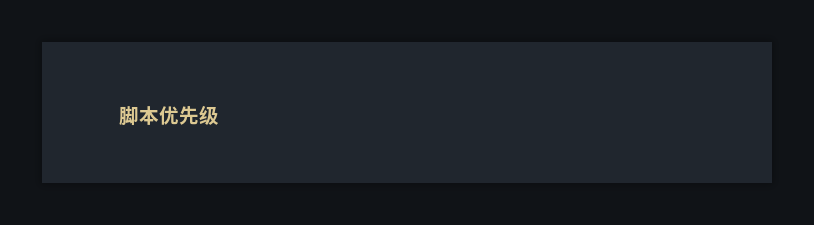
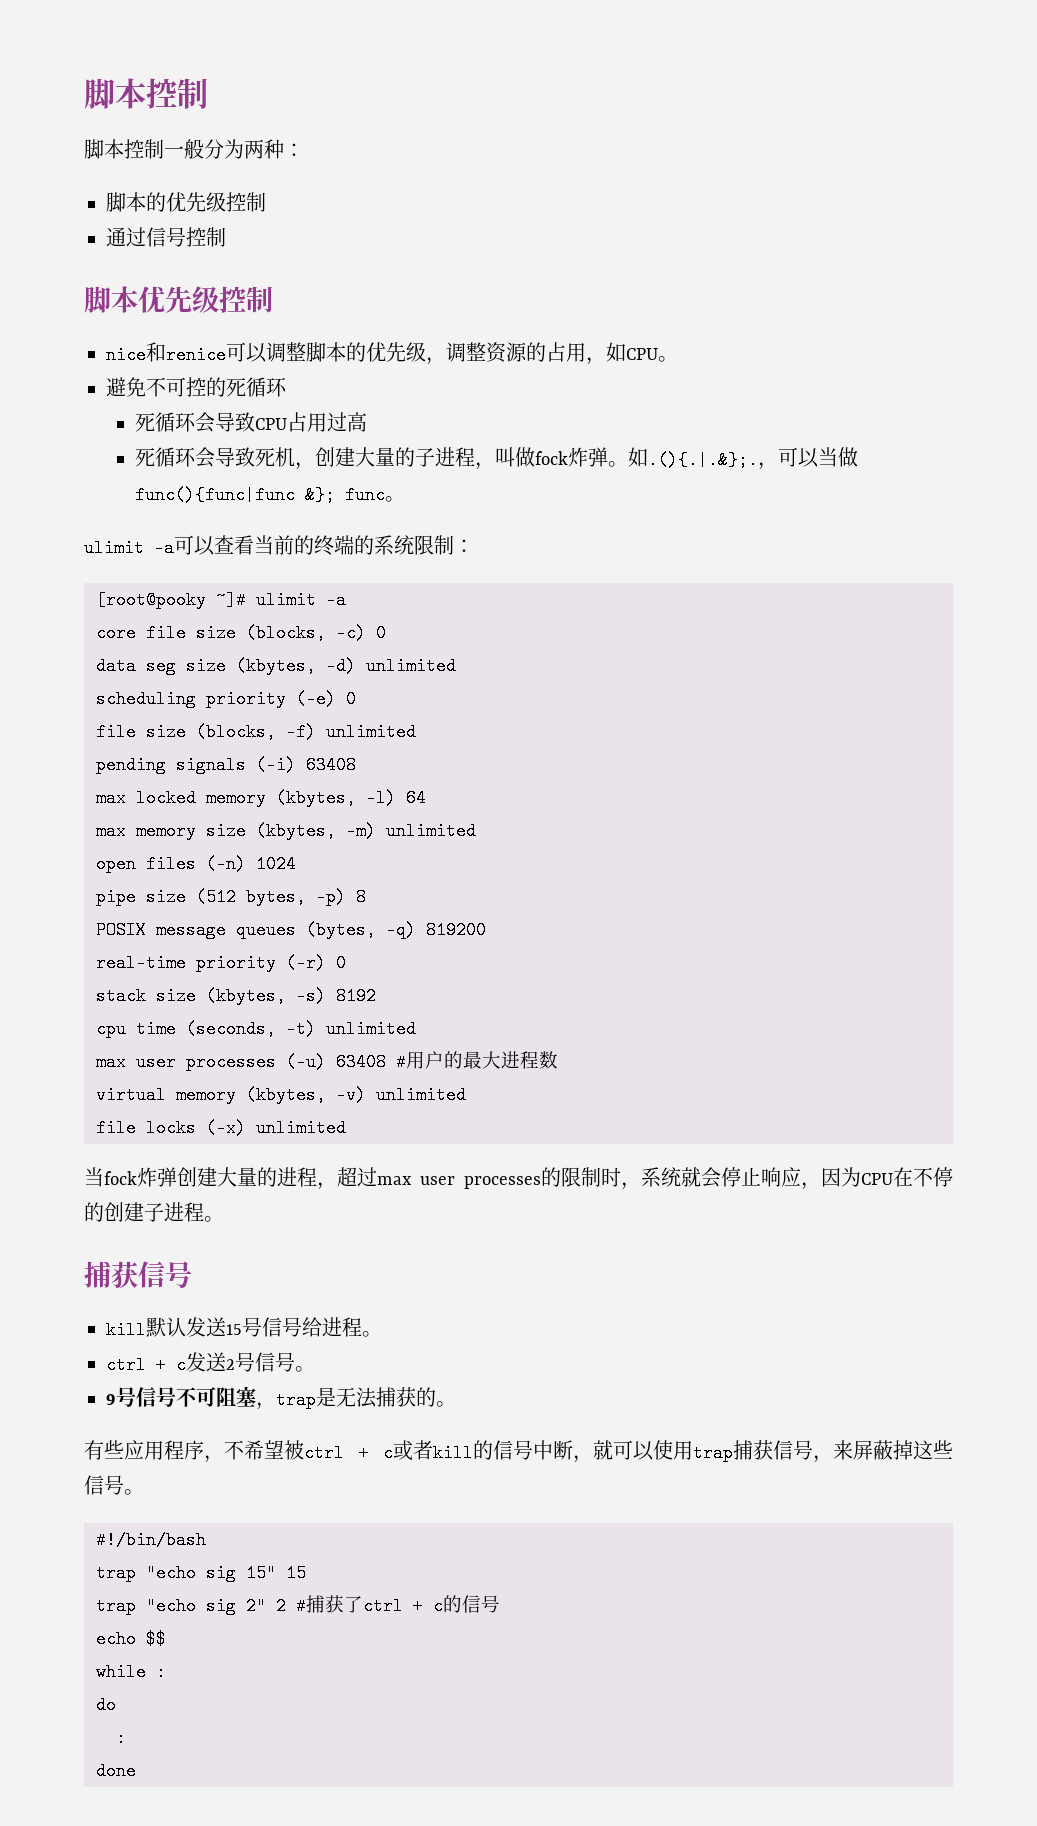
[119,105,219,126] 脚本优先级 -> [84,78,208,109] [84,139,304,159] [106,192,266,212] [106,227,226,247] [84,286,273,313] [106,342,678,365] [106,377,287,397] [134,412,367,433] [134,447,858,470] [134,486,405,504] [84,535,474,557] [96,591,346,609] [96,624,386,642] [96,657,456,675] [96,690,356,708] [96,723,416,741] [96,756,356,774] [96,789,426,807] [96,822,476,840] [96,855,296,873] [96,888,366,906] [96,921,486,939] [96,954,346,972] [96,987,376,1005] [96,1020,416,1038] [96,1051,558,1071] [96,1086,466,1104] [96,1119,346,1137] [84,1167,953,1190] [84,1202,224,1222] [84,1261,192,1288] [106,1317,382,1339] [106,1352,315,1374] [106,1386,456,1410] [84,1440,953,1463] [84,1475,144,1495] [96,1531,206,1549] [96,1564,306,1582] [96,1595,500,1615] [96,1630,166,1648] [96,1663,166,1681] [96,1696,116,1714] [116,1729,126,1747] [96,1762,136,1780] 脚本控制 // 脚本控制一般分为两种： // 脚本的优先级控制 // 通过信号控制 // 脚本优先级控制 // nice和renice可以调整脚本的优先级，调整资源的占用，如CPU。 // 避免不可控的死循环 // 死循环会导致CPU占用过高 // 死循环会导致死机，创建大量的子进程，叫做fock炸弹。如.(){.|.&};.，可以当做func(){func|func &}; func。 // ulimit -a可以查看当前的终端的系统限制： // [root@pooky ~]# ulimit -a // core file size (blocks, -c) 0 // data seg size (kbytes, -d) unlimited // scheduling priority (-e) 0 // file size (blocks, -f) unlimited // pending signals (-i) 63408 // max locked memory (kbytes, -l) 64 // max memory size (kbytes, -m) unlimited // open files (-n) 1024 // pipe size (512 bytes, -p) 8 // POSIX message queues (bytes, -q) 819200 // real-time priority (-r) 0 // stack size (kbytes, -s) 8192 // cpu time (seconds, -t) unlimited // max user processes (-u) 63408 #用户的最大进程数 // virtual memory (kbytes, -v) unlimited // file locks (-x) unlimited // 当fock炸弹创建大量的进程，超过max user processes的限制时，系统就会停止响应，因为CPU在不停的创建子进程。 // 捕获信号 // kill默认发送15号信号给进程。 // ctrl + c发送2号信号。 // 9号信号不可阻塞，trap是无法捕获的。 // 有些应用程序，不希望被ctrl + c或者kill的信号中断，就可以使用trap捕获信号，来屏蔽掉这些信号。 // #!/bin/bash // trap "echo sig 15" 15 // trap "echo sig 2" 2 #捕获了ctrl + c的信号 // echo $$ // while : // do // : // done

